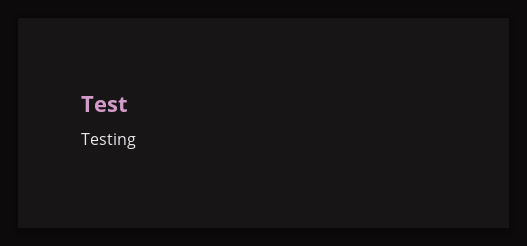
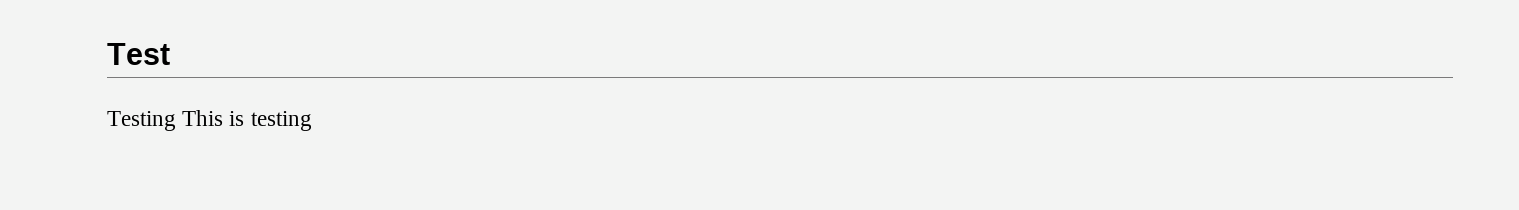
(136, 141) none -> [182,110,312,131] This is testing

